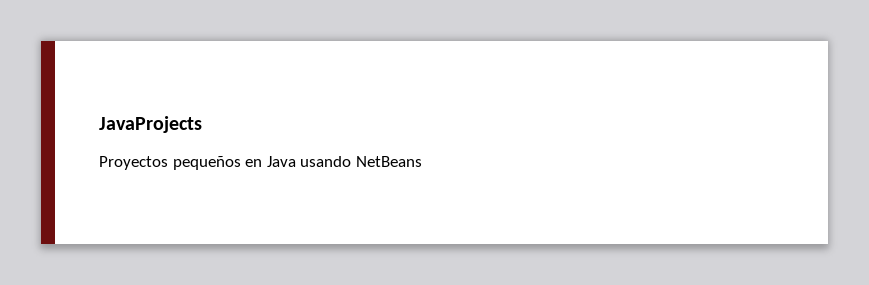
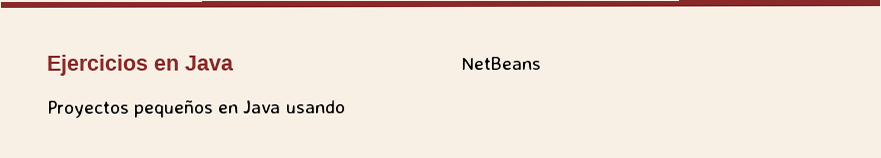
[99,116,202,133] JavaProjects -> [46,54,234,76] Ejercicios en Java

